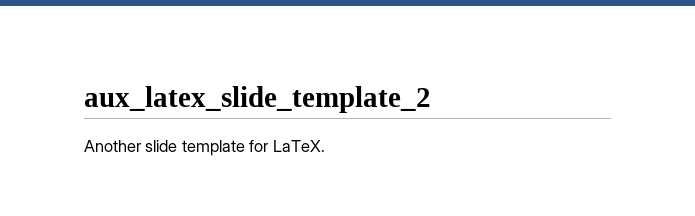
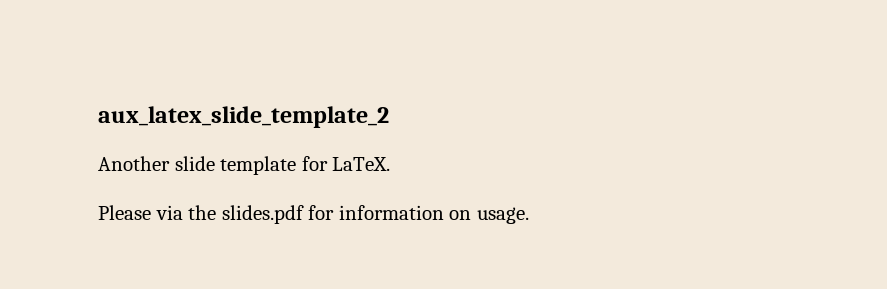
(325, 146) none -> [98,205,529,224] // Please via the slides.pdf for information on usage.

